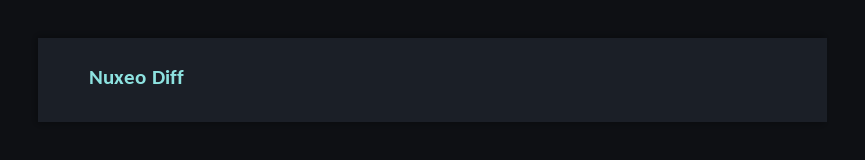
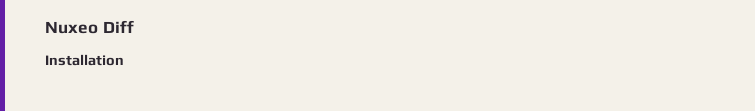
(184, 77) none -> [45,54,124,66] // Installation

